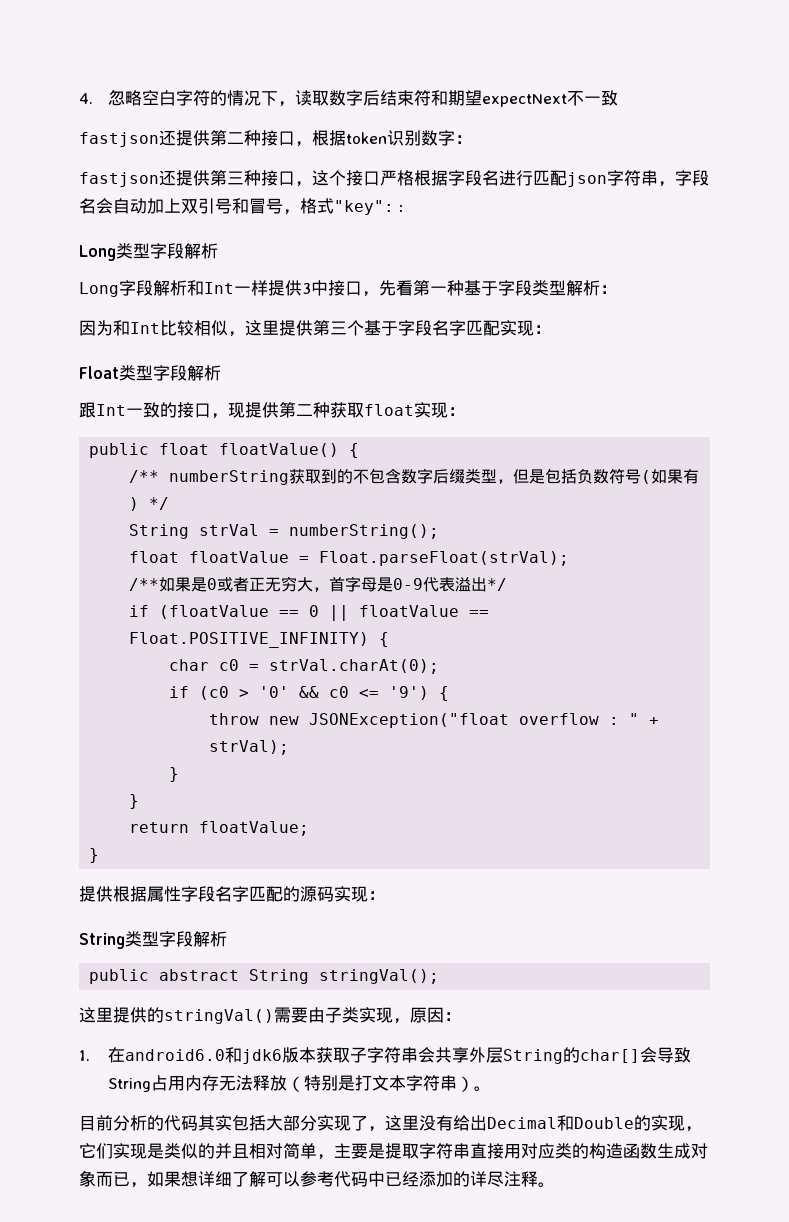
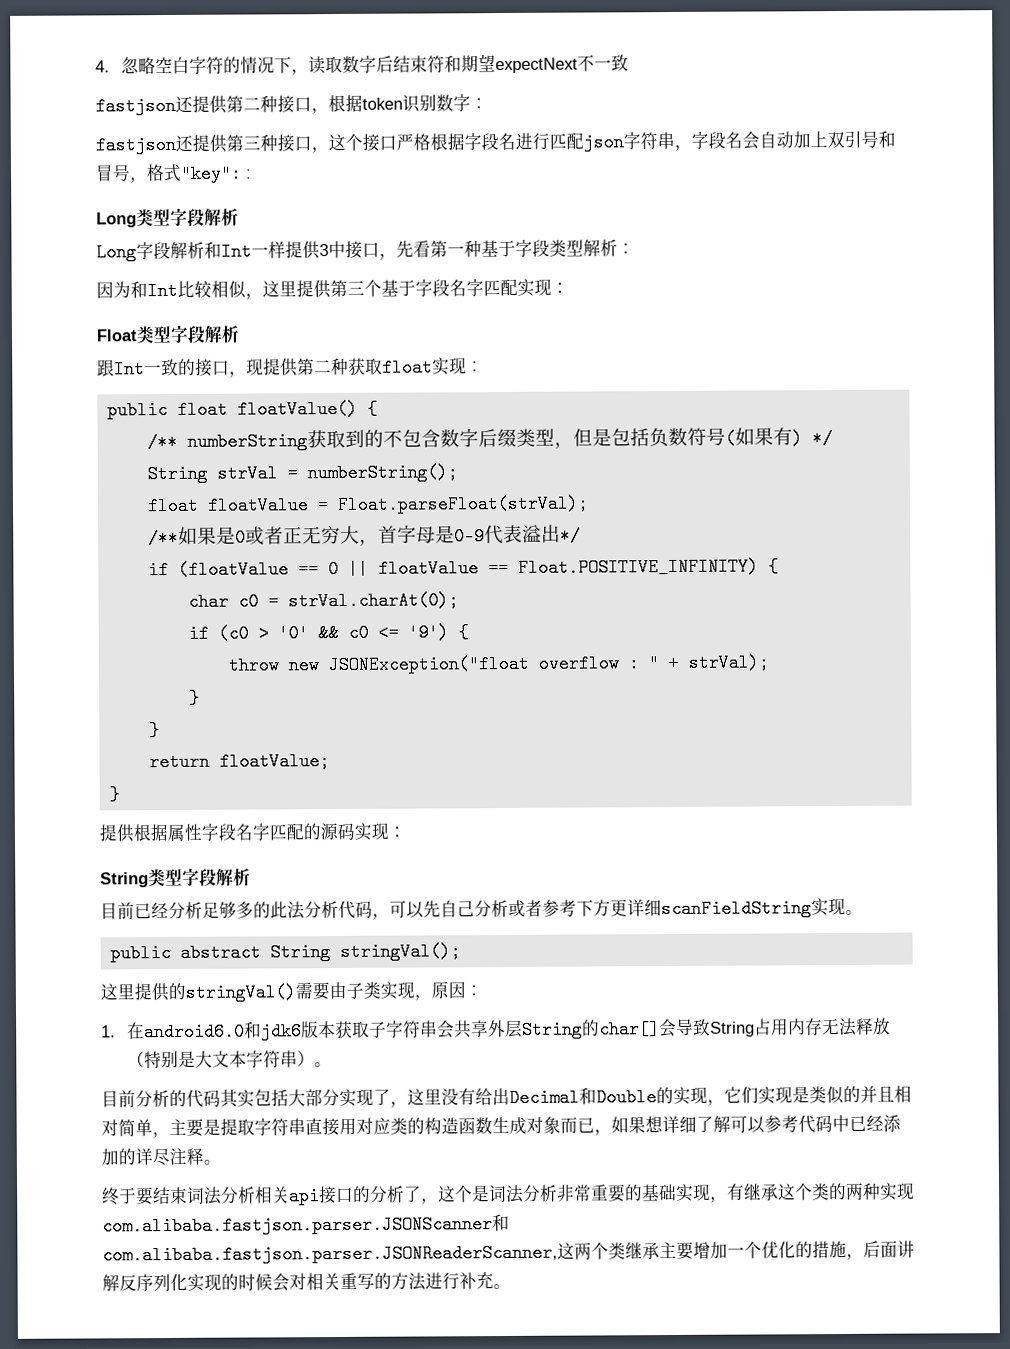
(227, 939) none -> [100,897,863,920] // 目前已经分析足够多的此法分析代码，可以先自己分析或者参考下方更详细scanFieldString实现。
[355,1075,373,1091] 打 -> [195,1050,214,1068] 大
(555, 1184) none -> [102,1182,915,1206] [102,1213,510,1236] [102,1240,915,1265] [102,1272,511,1292] // 终于要结束词法分析相关api接口的分析了，这个是词法分析非常重要的基础实现，有继承这个类的两种实现com.alibaba.fastjson.parser.JSONScanner和com.alibaba.fastjson.parser.JSONReaderScanner,这两个类继承主要增加一个优化的措施，后面讲解反序列化实现的时候会对相关重写的方法进行补充。

